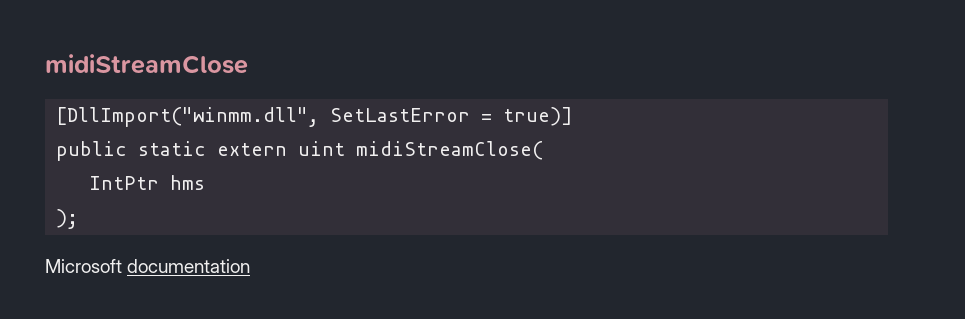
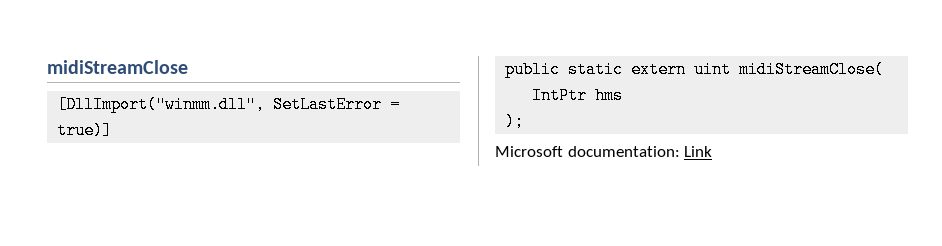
[127,259,251,273] documentation -> [567,146,713,157] documentation: Link

